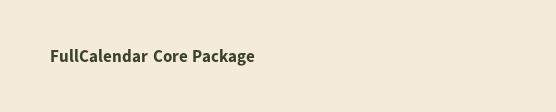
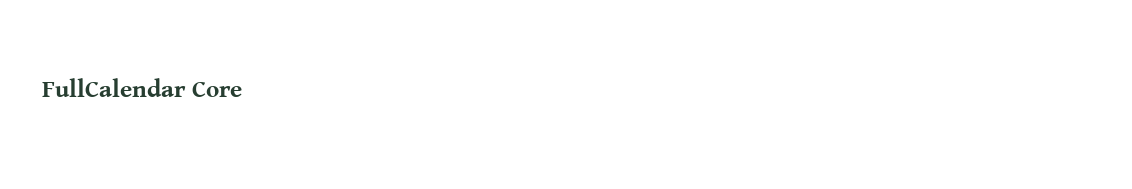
[192,49,256,66] Package -> (242, 89) none

